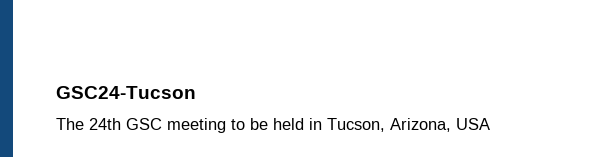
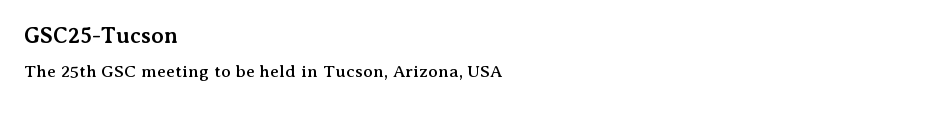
[56,86,196,99] GSC24-Tucson -> [24,27,178,43] GSC25-Tucson
[89,118,121,130] 24th -> [60,65,97,78] 25th

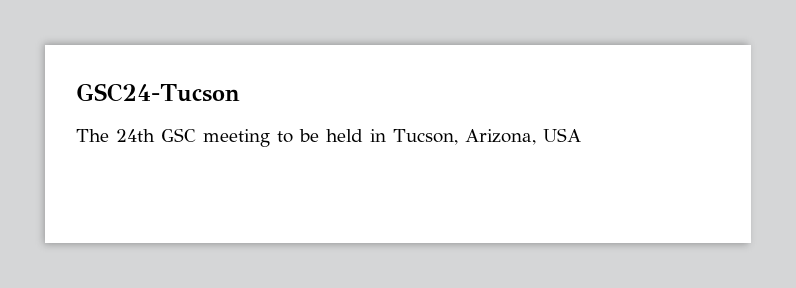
[24,27,178,43] GSC25-Tucson -> [76,83,240,102] GSC24-Tucson
[60,65,97,78] 25th -> [116,129,155,142] 24th

